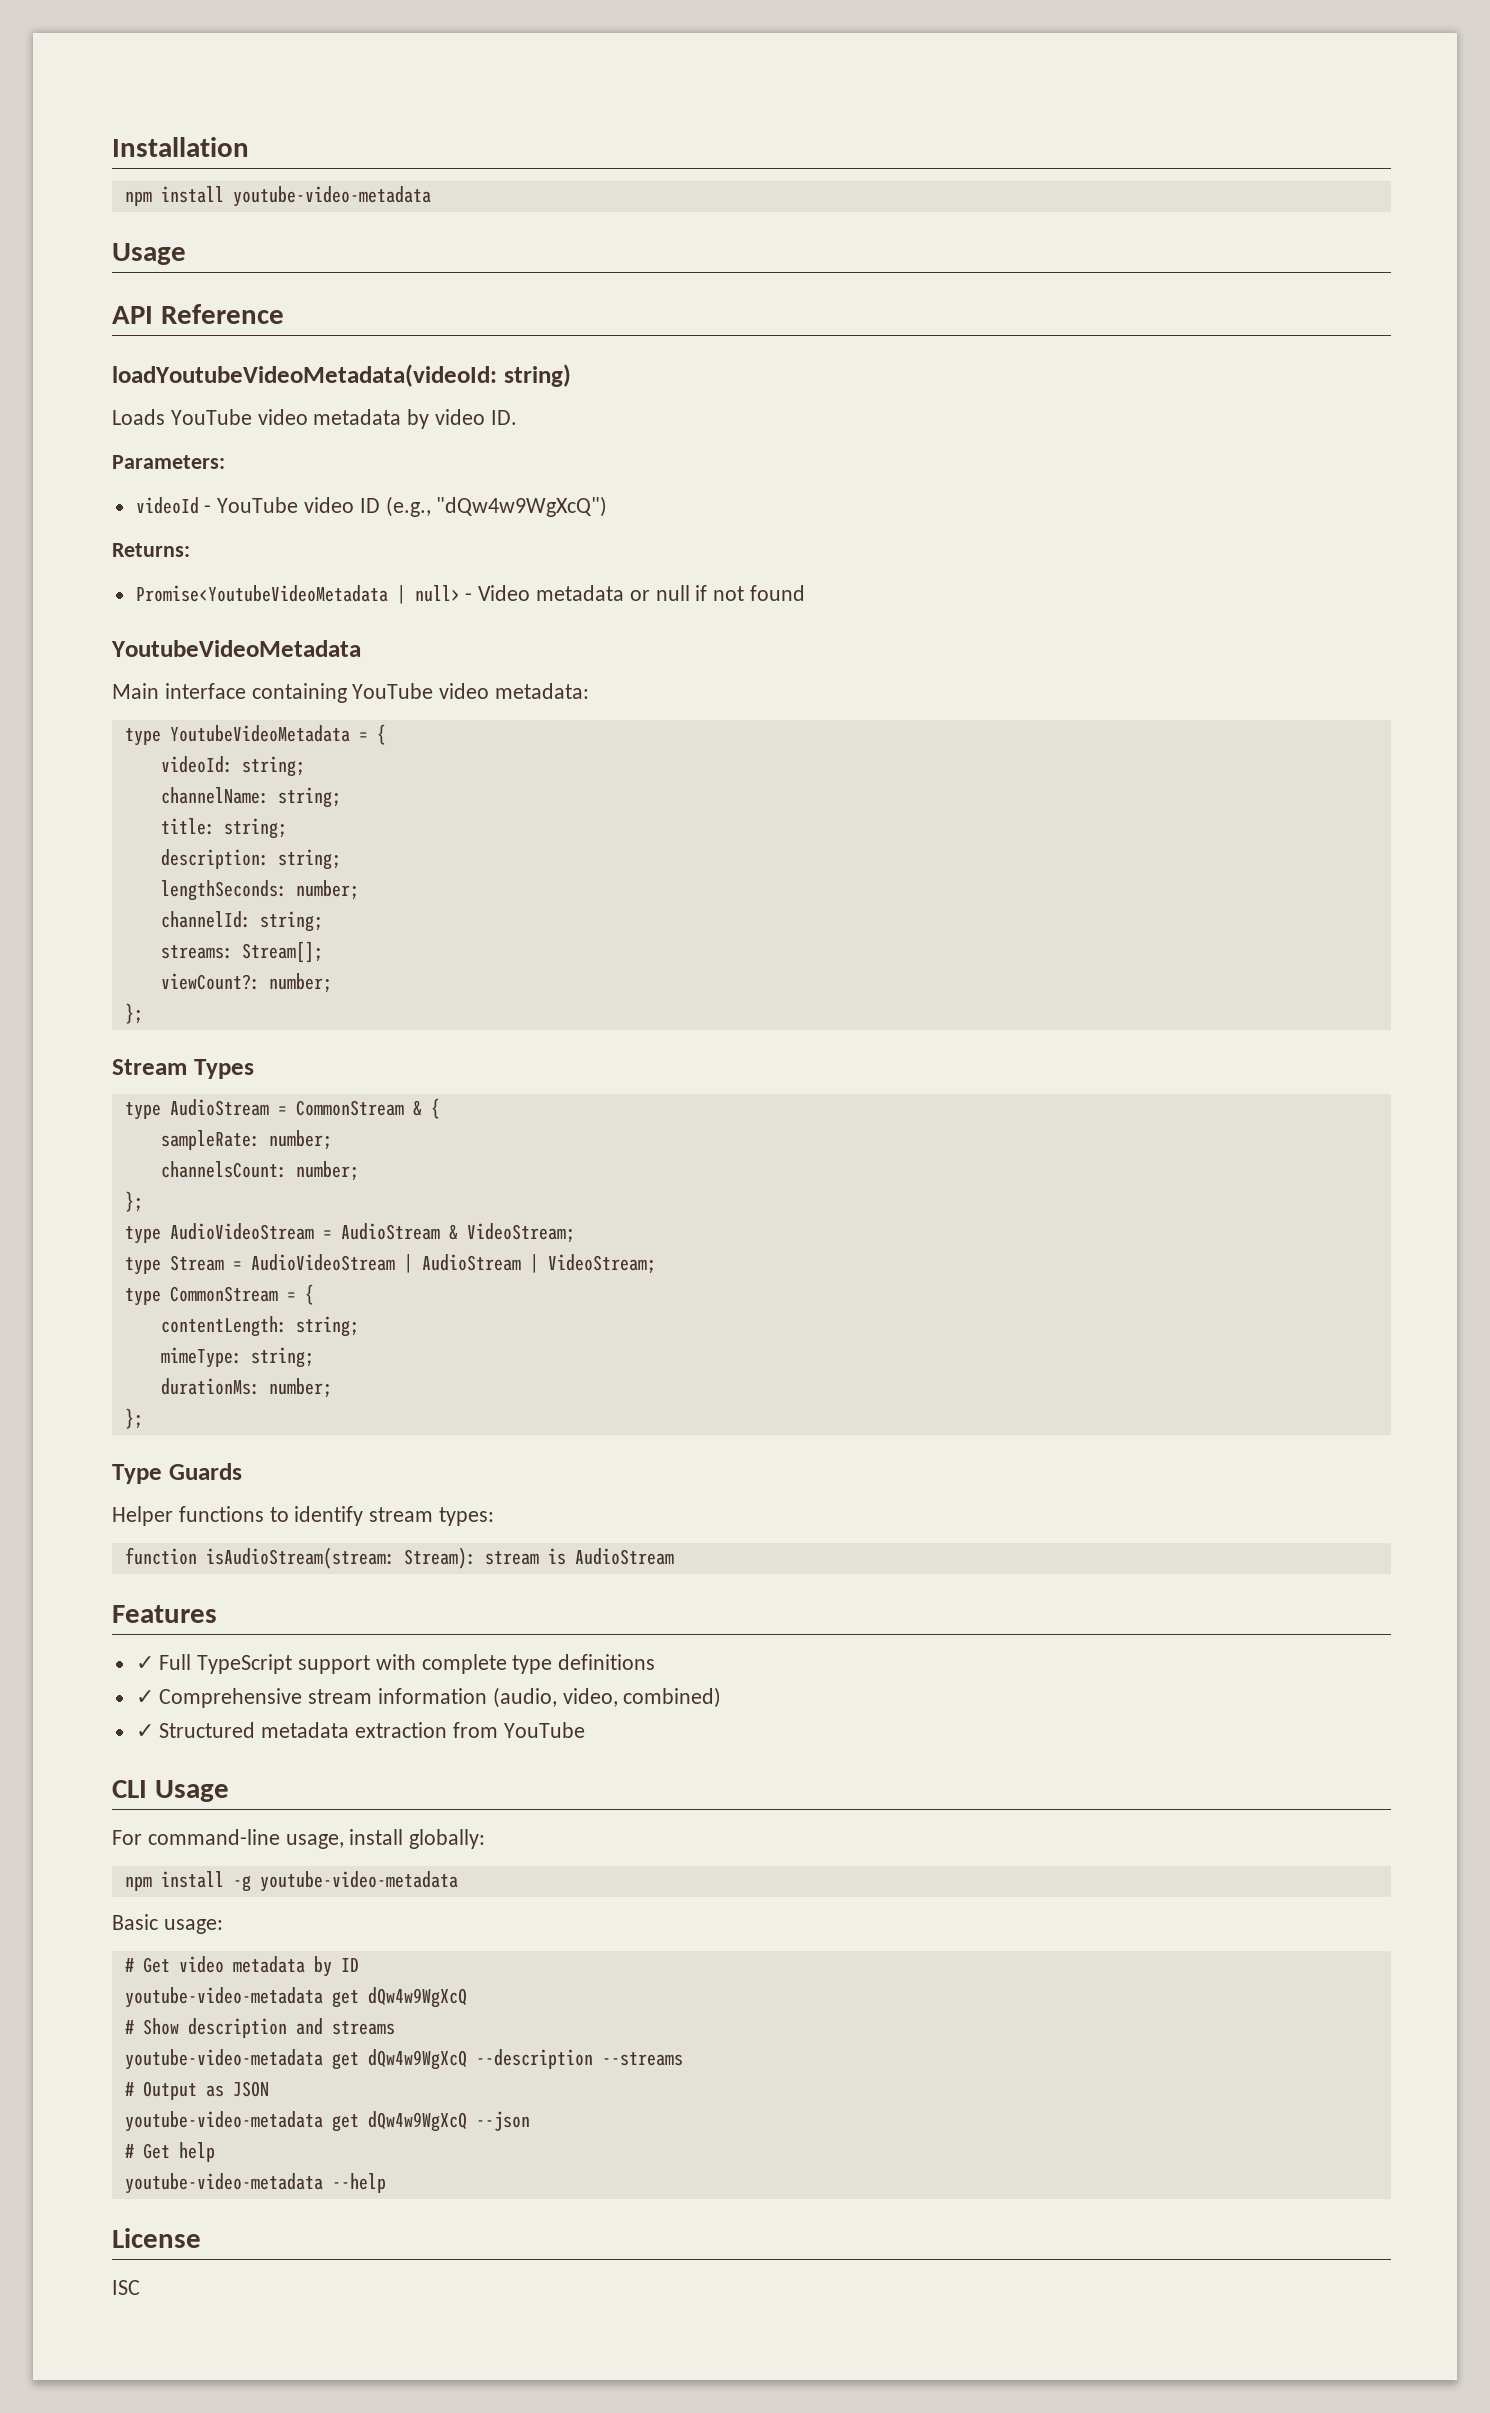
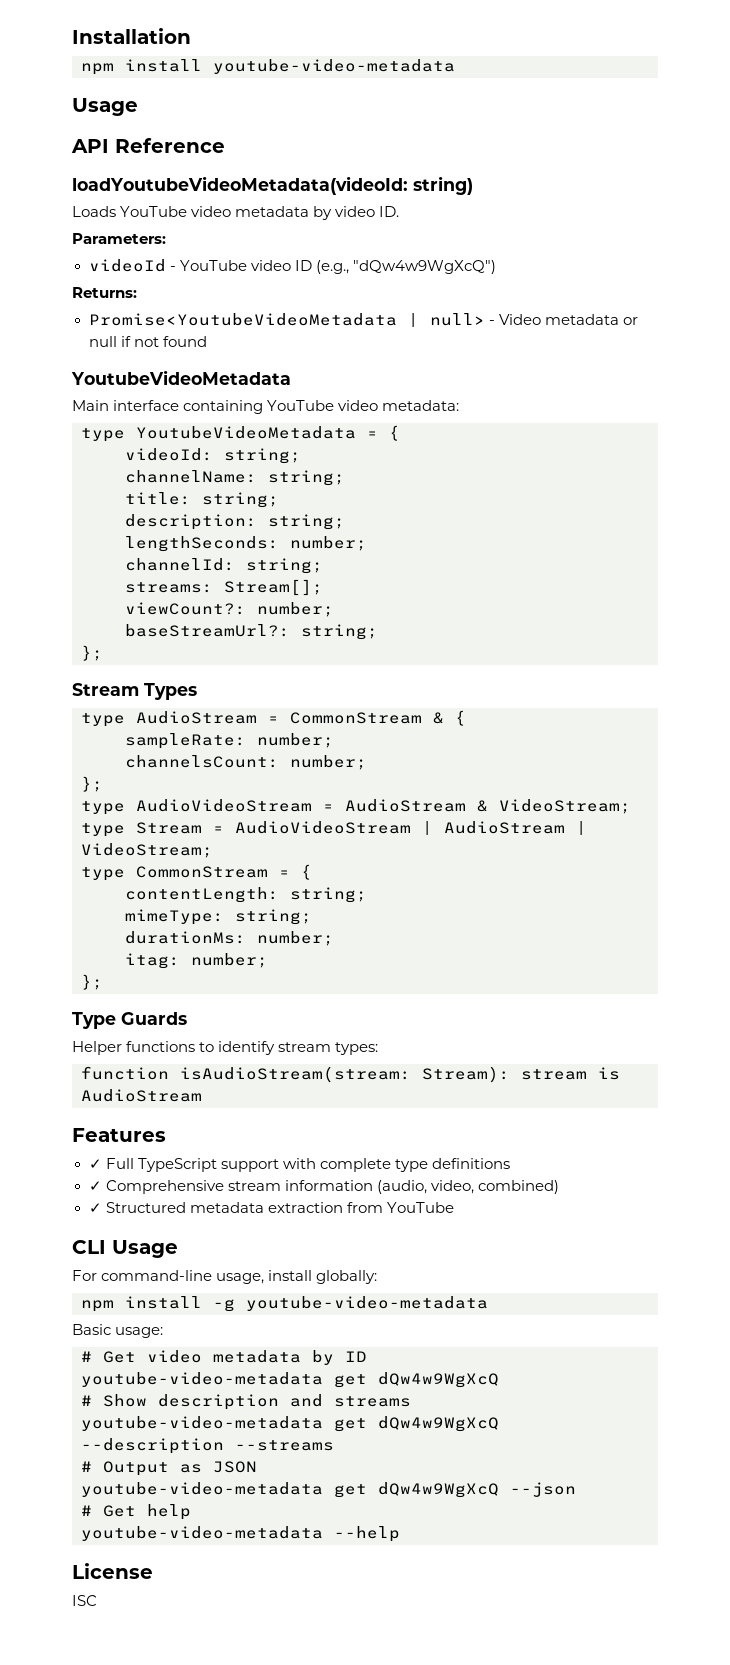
(332, 983) none -> [125,624,378,640] // baseStreamUrl?: string;
(332, 1388) none -> [125,953,268,969] // itag: number;

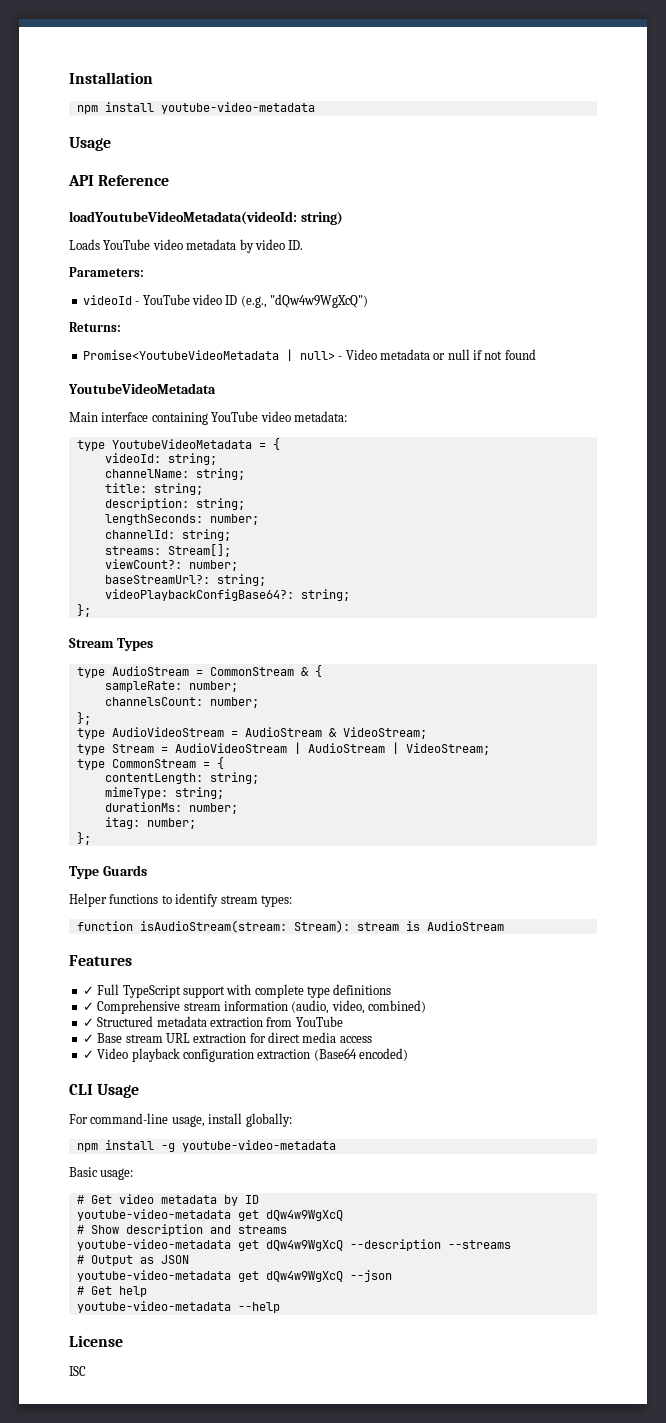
(378, 632) none -> [104,589,350,601] // videoPlaybackConfigBase64?: string;
(454, 1207) none -> [82,1032,372,1043] [82,1048,408,1062] // ✓ Base stream URL extraction for direct media access // ✓ Video playback configuration extraction (Base64 encoded)

